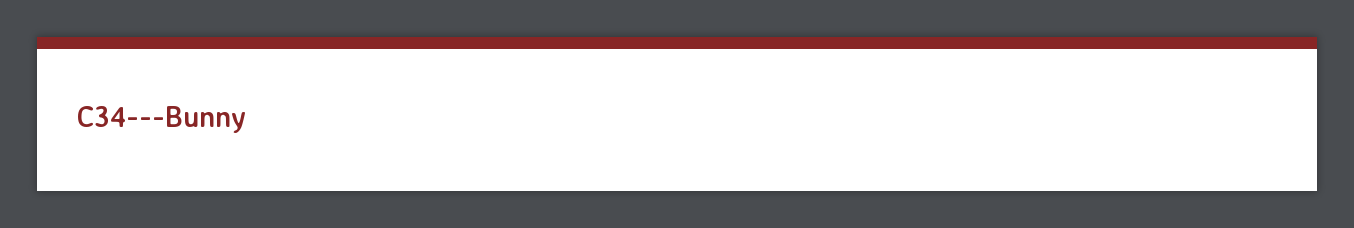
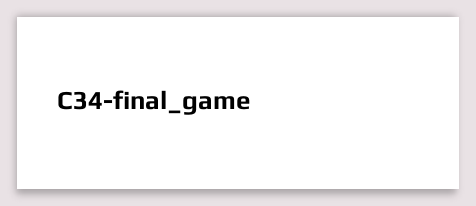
[77,106,246,133] C34---Bunny -> [57,90,251,115] C34-final_game

